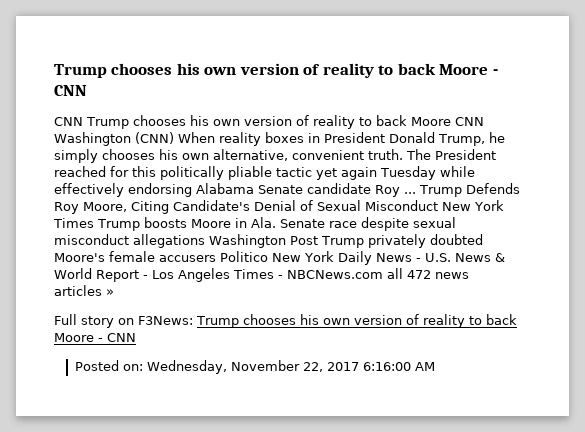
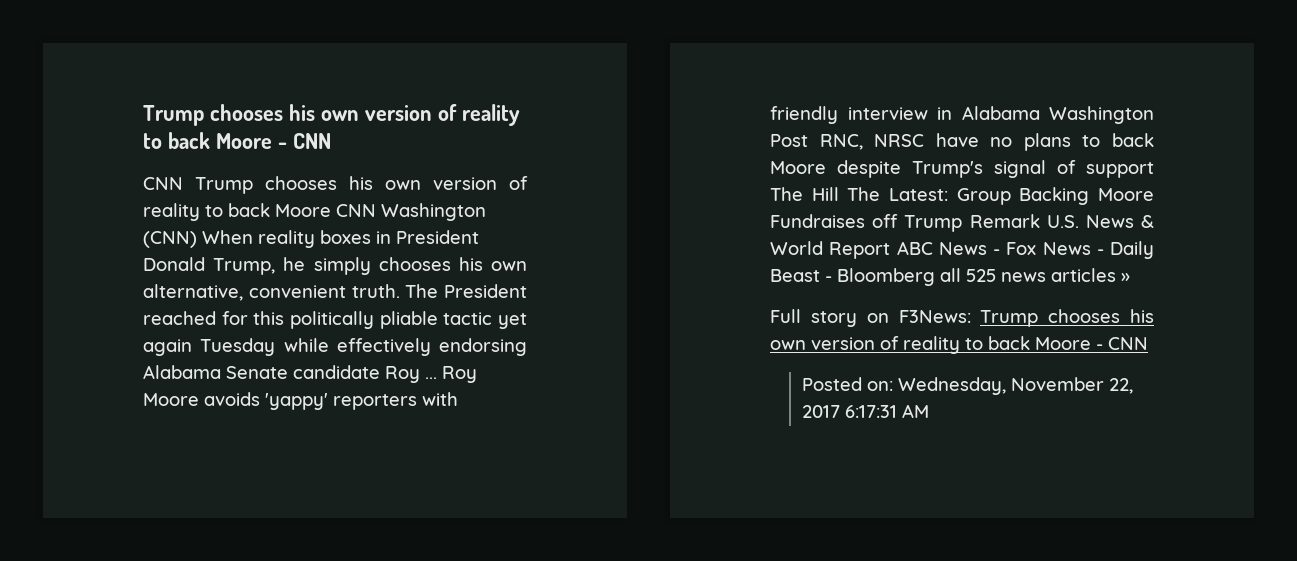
[419,183,520,197] [54,200,504,214] [53,217,456,231] [54,234,483,248] [54,251,421,265] Trump Defends Roy Moore, Citing Candidate's Denial of Sexual Misconduct New York Times Trump boosts Moore in Ala. Senate race despite sexual misconduct allegations Washington Post Trump privately doubted Moore's female accusers Politico New York Daily News - -> [442,366,477,383] [143,392,458,410] [770,106,1154,124] [770,133,1154,151] [770,160,1154,178] [770,187,1154,205] [770,214,1040,232] Roy Moore avoids 'yappy' reporters with friendly interview in Alabama Washington Post RNC, NRSC have no plans to back Moore despite Trump's signal of support The Hill The Latest: Group Backing Moore Fundraises off Trump Remark
[143,268,431,282] - Los Angeles Times - NBCNews.com all 472 -> [896,241,1154,259] [770,268,996,286] ABC News - Fox News - Daily Beast - Bloomberg all 525
[362,362,411,371] 6:16:00 -> [844,405,897,418] 6:17:31

